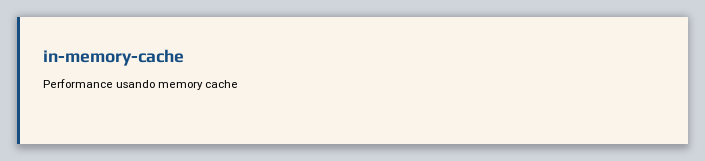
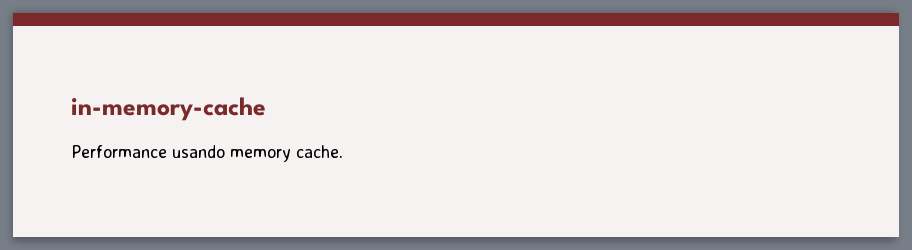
[205,80,239,88] cache -> [296,145,343,158] cache.

